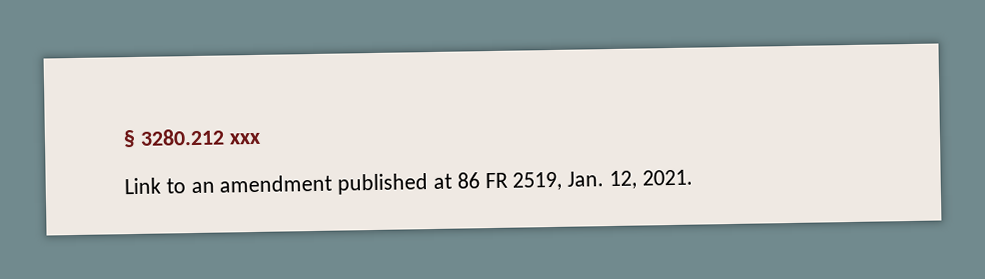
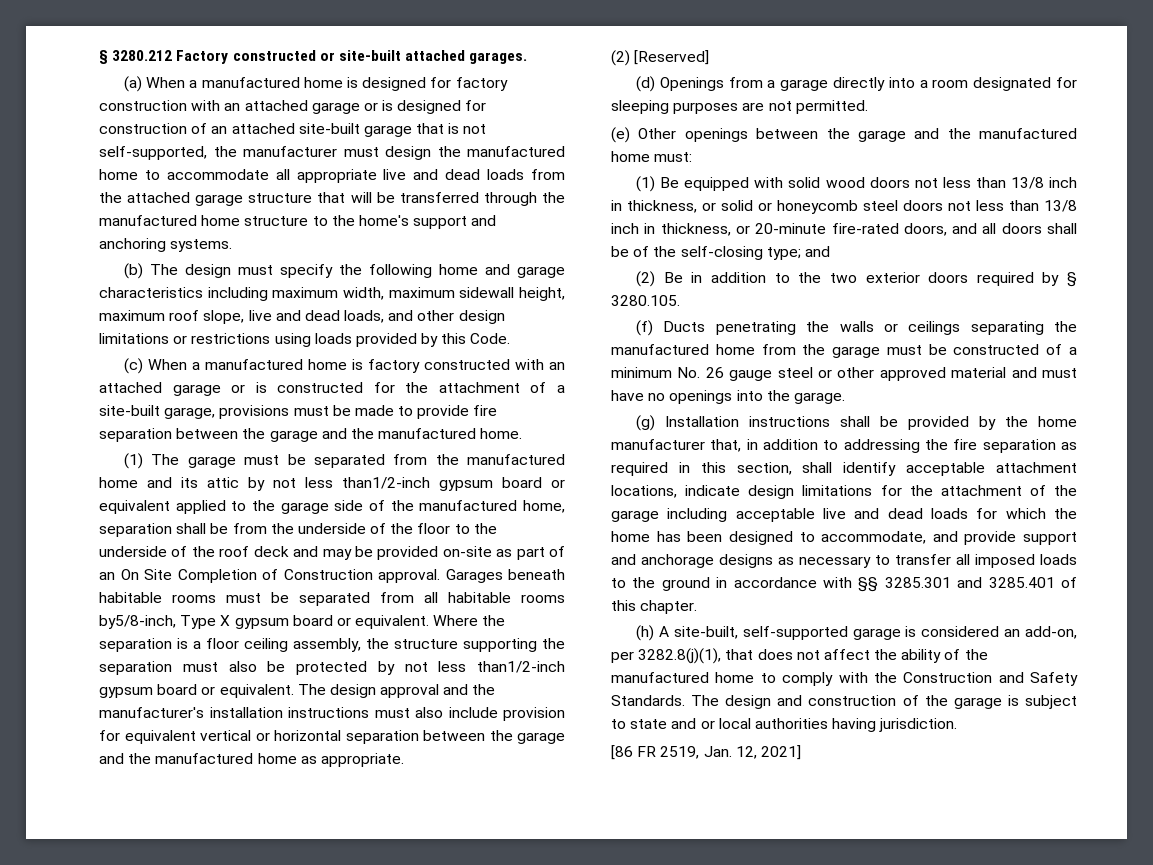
[228,132,261,145] [124,172,480,195] xxx // Link to an amendment published at 86 -> [176,50,528,64] [124,76,508,92] [99,100,487,114] [99,123,487,137] [99,146,565,160] [99,169,566,183] [99,192,565,206] [99,215,497,229] [99,238,233,252] [124,263,565,279] [99,287,565,301] [99,310,505,324] [99,333,511,347] [124,358,565,374] [99,382,565,396] [99,405,498,419] [99,428,523,442] [124,453,565,469] [99,477,565,491] [99,500,565,514] [99,523,497,537] [99,546,565,560] [99,569,565,583] [99,592,565,606] [99,615,506,629] [99,638,565,652] [99,661,565,675] [99,684,496,698] [99,707,565,721] [99,730,565,744] [99,753,404,767] [611,50,710,66] [636,76,1077,92] [611,100,868,114] [611,127,1077,143] [611,151,693,162] [636,176,1077,192] [611,200,1077,214] [611,223,1077,236] [611,246,830,260] [636,271,1077,287] [611,295,680,306] [636,320,1077,336] [611,344,1077,358] [611,367,1077,381] [611,390,845,404] [636,415,1077,431] [611,439,1077,453] [611,462,1077,476] [611,485,1077,499] [611,508,1077,522] [611,531,1077,545] [611,554,1077,568] [611,577,1077,592] [611,600,698,614] [636,625,1077,641] [611,648,988,664] [611,672,1078,686] [611,695,1077,709] [611,718,958,732] [611,745,633,760] Factory constructed or site-built attached garages. // (a) When a manufactured home is designed for factory construction with an attached garage or is designed for construction of an attached site-built garage that is not self-supported, the manufacturer must design the manufactured home to accommodate all appropriate live and dead loads from the attached garage structure that will be transferred through the manufactured home structure to the home's support and anchoring systems. // (b) The design must specify the following home and garage characteristics including maximum width, maximum sidewall height, maximum roof slope, live and dead loads, and other design limitations or restrictions using loads provided by this Code. // (c) When a manufactured home is factory constructed with an attached garage or is constructed for the attachment of a site-built garage, provisions must be made to provide fire separation between the garage and the manufactured home. // (1) The garage must be separated from the manufactured home and its attic by not less than1/2-inch gypsum board or equivalent applied to the garage side of the manufactured home, separation shall be from the underside of the floor to the underside of the roof deck and may be provided on-site as part of an On Site Completion of Construction approval. Garages beneath habitable rooms must be separated from all habitable rooms by5/8-inch, Type X gypsum board or equivalent. Where the separation is a floor ceiling assembly, the structure supporting the separation must also be protected by not less than1/2-inch gypsum board or equivalent. The design approval and the manufacturer's installation instructions must also include provision for equivalent vertical or horizontal separation between the garage and the manufactured home as appropriate. // (2) [Reserved] // (d) Openings from a garage directly into a room designated for sleeping purposes are not permitted. // (e) Other openings between the garage and the manufactured home must: // (1) Be equipped with solid wood doors not less than 13/8 inch in thickness, or solid or honeycomb steel doors not less than 13/8 inch in thickness, or 20-minute fire-rated doors, and all doors shall be of the self-closing type; and // (2) Be in addition to the two exterior doors required by § 3280.105. // (f) Ducts penetrating the walls or ceilings separating the manufactured home from the garage must be constructed of a minimum No. 26 gauge steel or other approved material and must have no openings into the garage. // (g) Installation instructions shall be provided by the home manufacturer that, in addition to addressing the fire separation as required in this section, shall identify acceptable attachment locations, indicate design limitations for the attachment of the garage including acceptable live and dead loads for which the home has been designed to accommodate, and provide support and anchorage designs as necessary to transfer all imposed loads to the ground in accordance with §§ 3285.301 and 3285.401 of this chapter. // (h) A site-built, self-supported garage is considered an add-on, per 3282.8(j)(1), that does not affect the ability of the manufactured home to comply with the Construction and Safety Standards. The design and construction of the garage is subject to state and or local authorities having jurisdiction. // [86
[641,169,693,186] 2021. -> [760,745,801,760] 2021]

